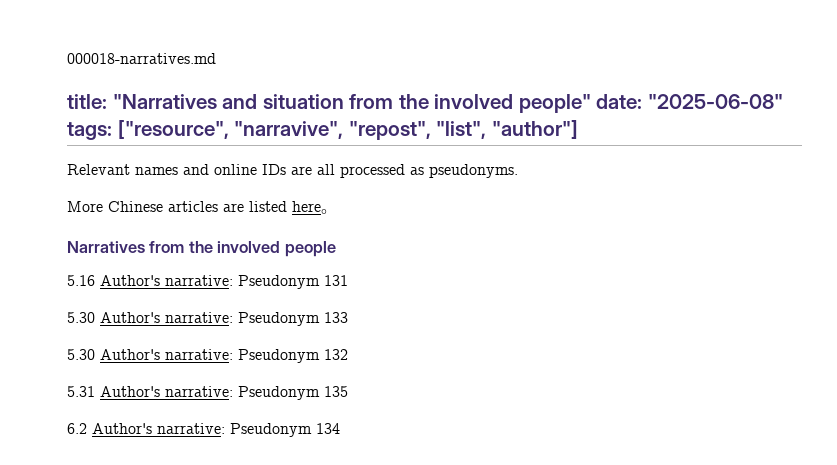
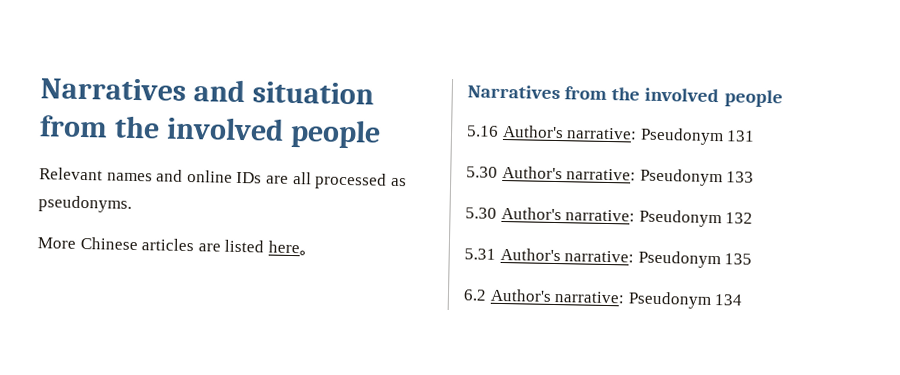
[67,53,216,64] [67,94,217,109] 000018-narratives.md // title: "Narratives -> [40,77,186,101] Narratives
[518,94,783,113] [67,120,578,140] people" date: "2025-06-08" tags: ["resource", "narravive", "repost", "list", "author"] -> [289,118,381,149] people

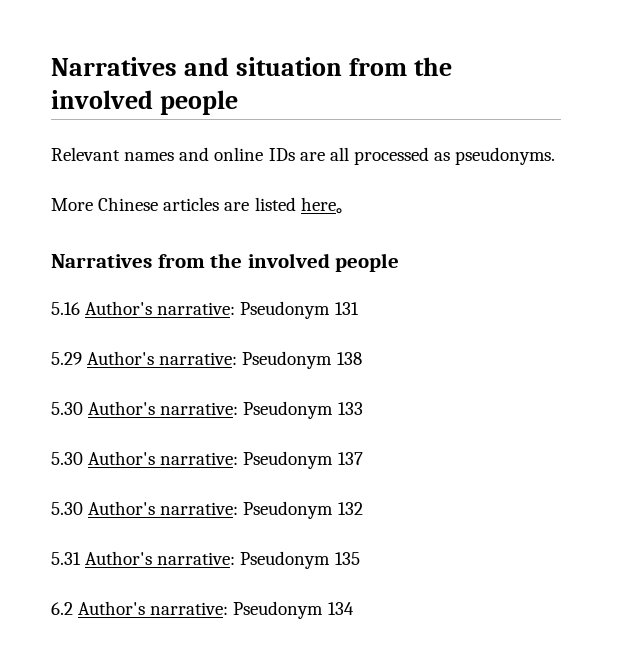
(756, 136) none -> [51,351,362,369] // 5.29 Author's narrative: Pseudonym 138
(755, 177) none -> [51,451,363,469] // 5.30 Author's narrative: Pseudonym 137

